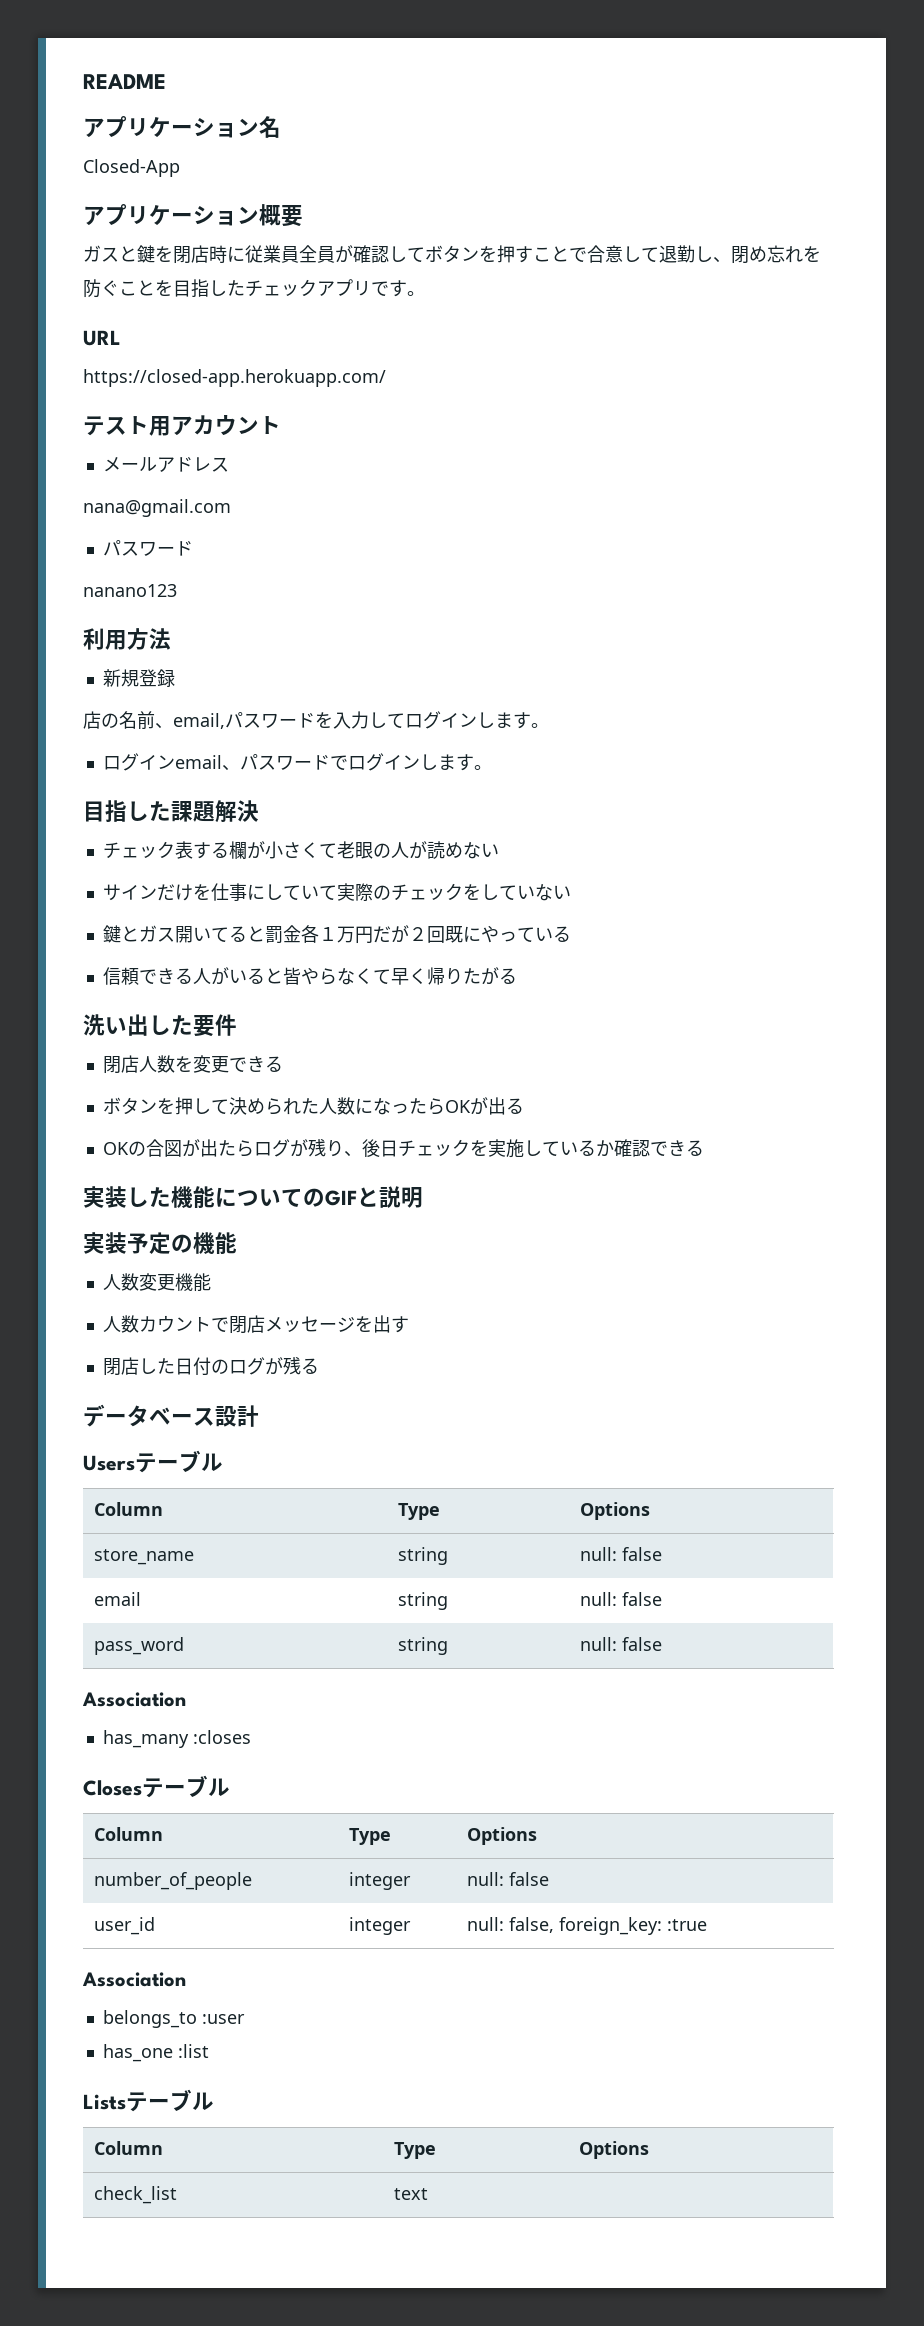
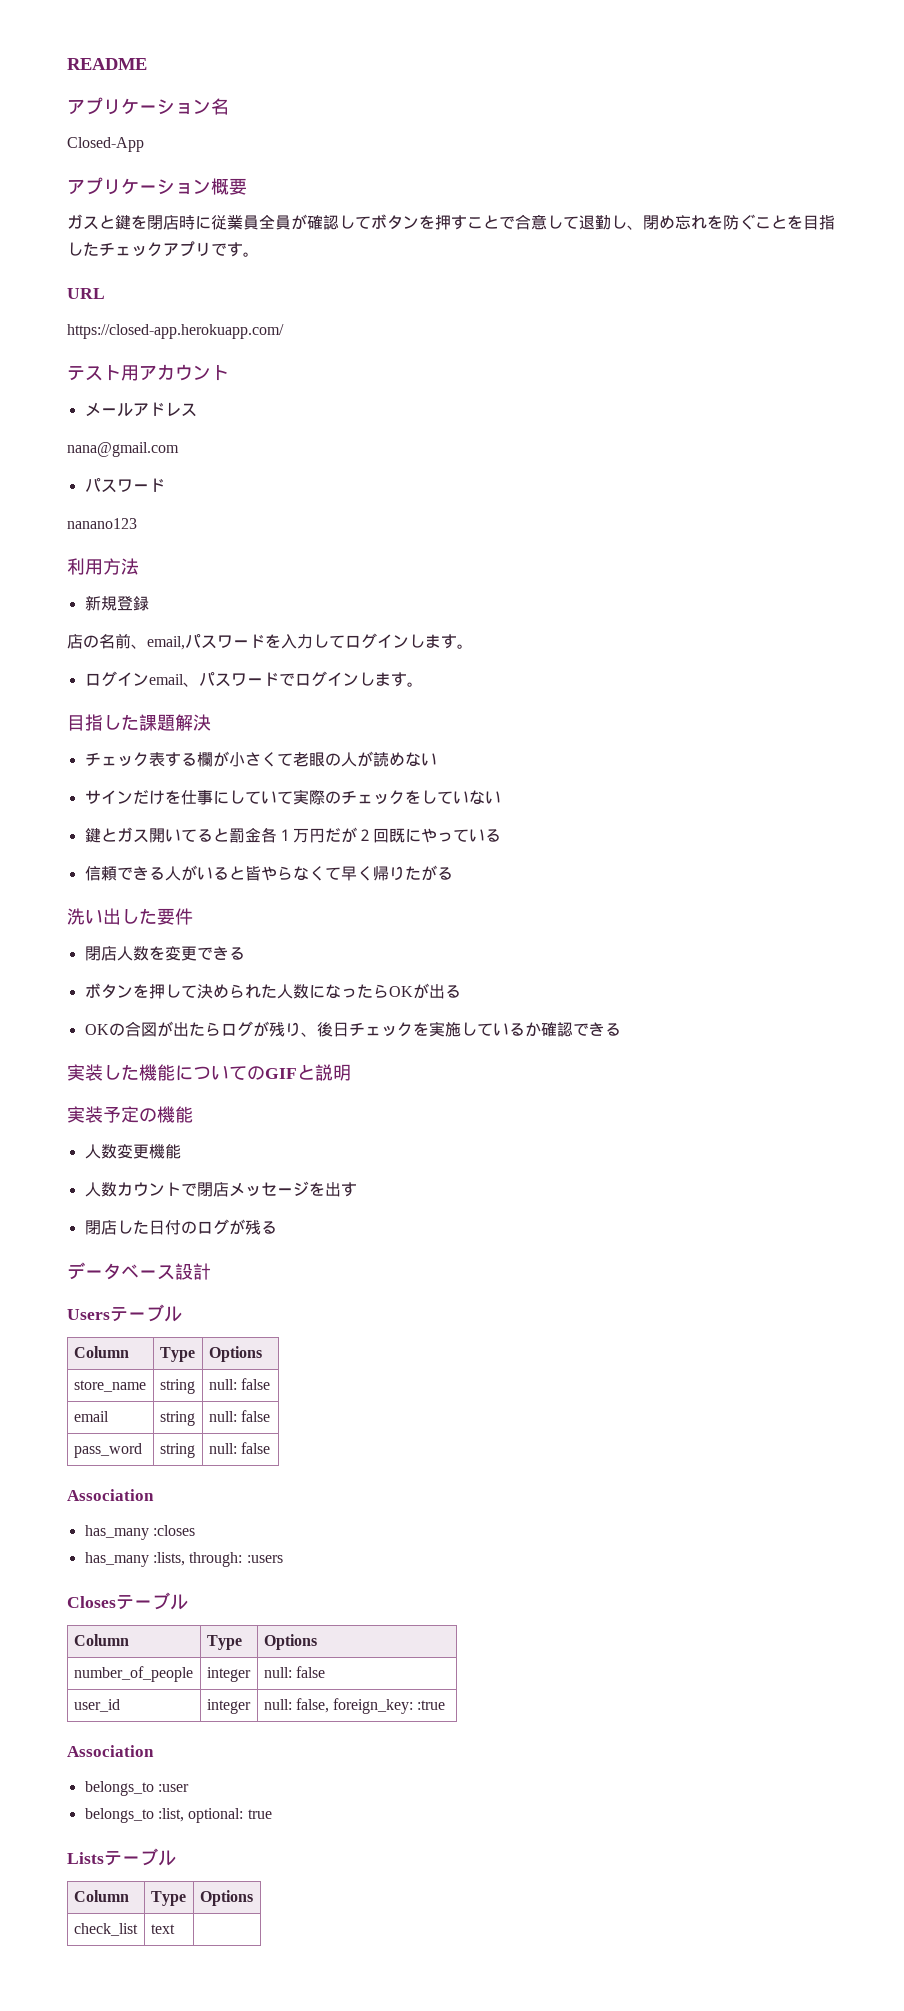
(251, 1737) none -> [84,1552,283,1567] // has_many :lists, through: :users
[102,2044,209,2062] has_one :list -> [84,1808,272,1823] belongs_to :list, optional: true

